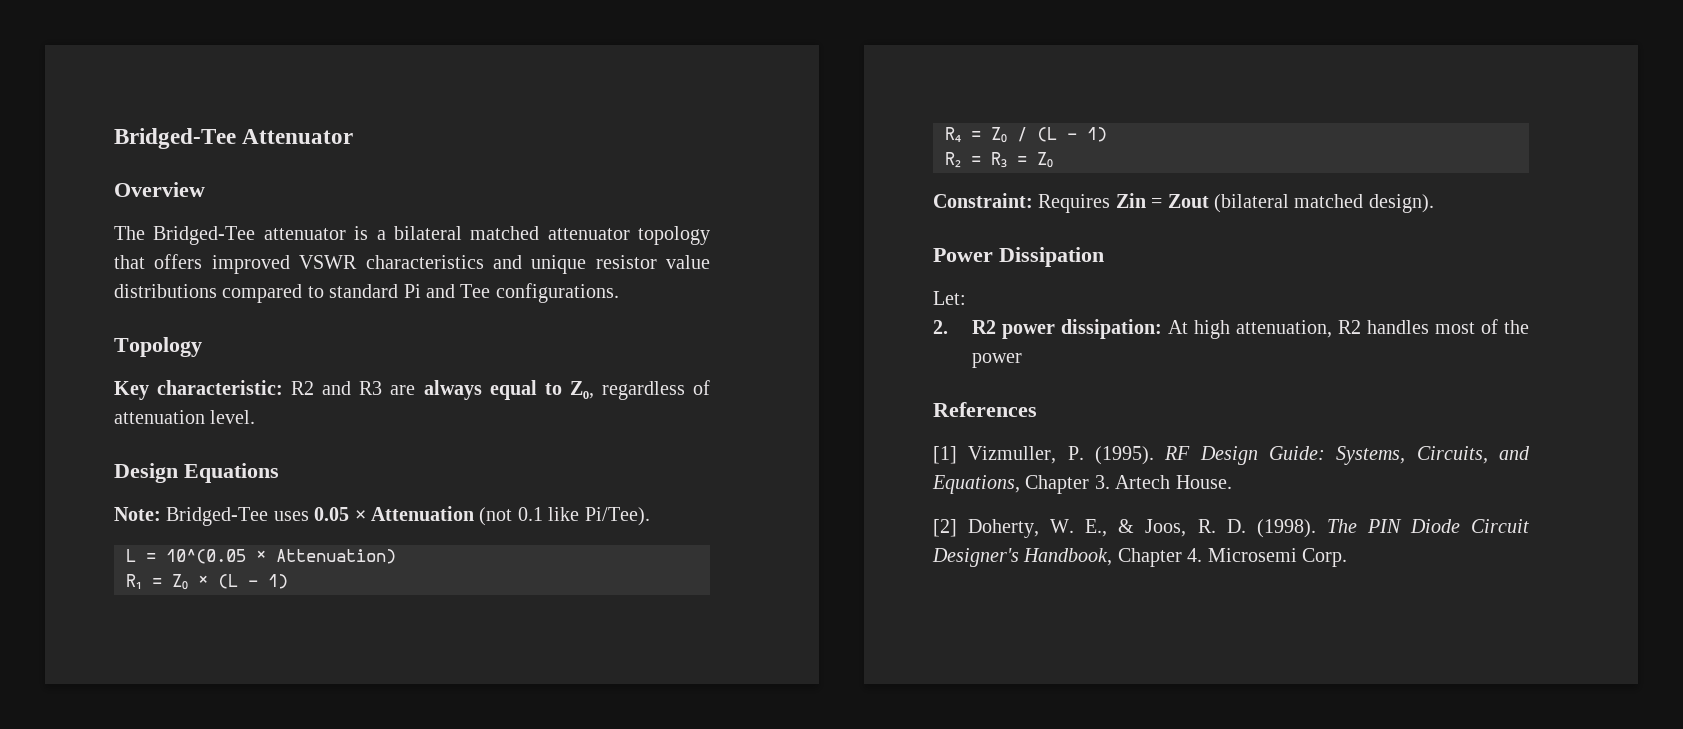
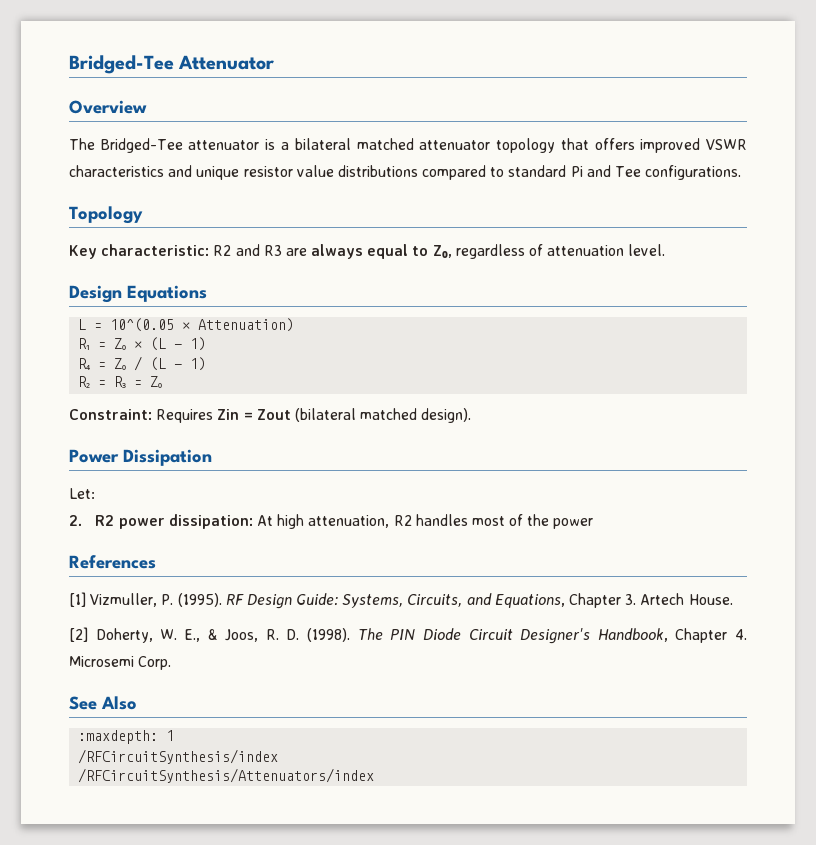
[114,506,650,526] // Note: Bridged-Tee uses 0.05 × Attenuation (not 0.1 like Pi/Tee). -> (207, 293) none
(1347, 557) none -> [69,696,137,710] [78,730,175,744] [78,749,279,764] [78,768,375,783] // See Also // :maxdepth: 1 // /RFCircuitSynthesis/index // /RFCircuitSynthesis/Attenuators/index

